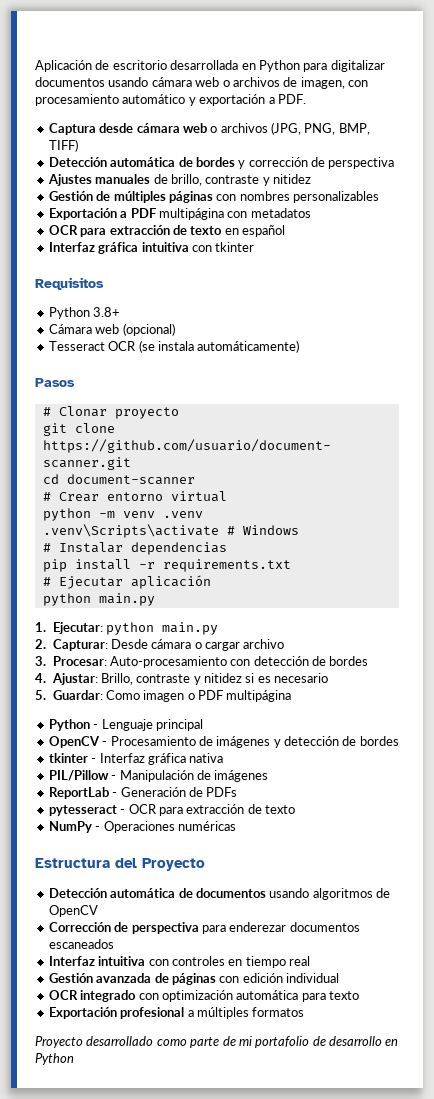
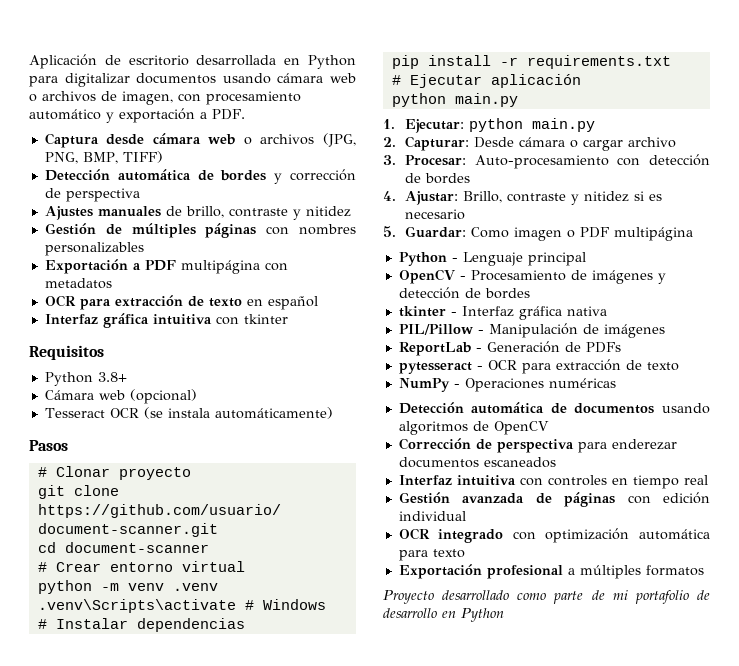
[35,858,205,871] // Estructura del Proyecto -> (616, 383) none

